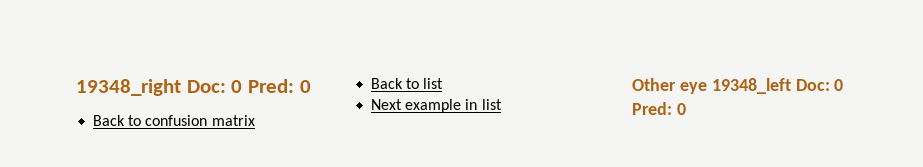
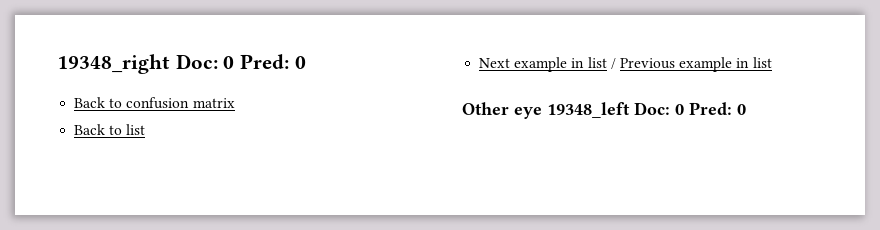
(502, 104) none -> [610,57,772,72] / Previous example in list

